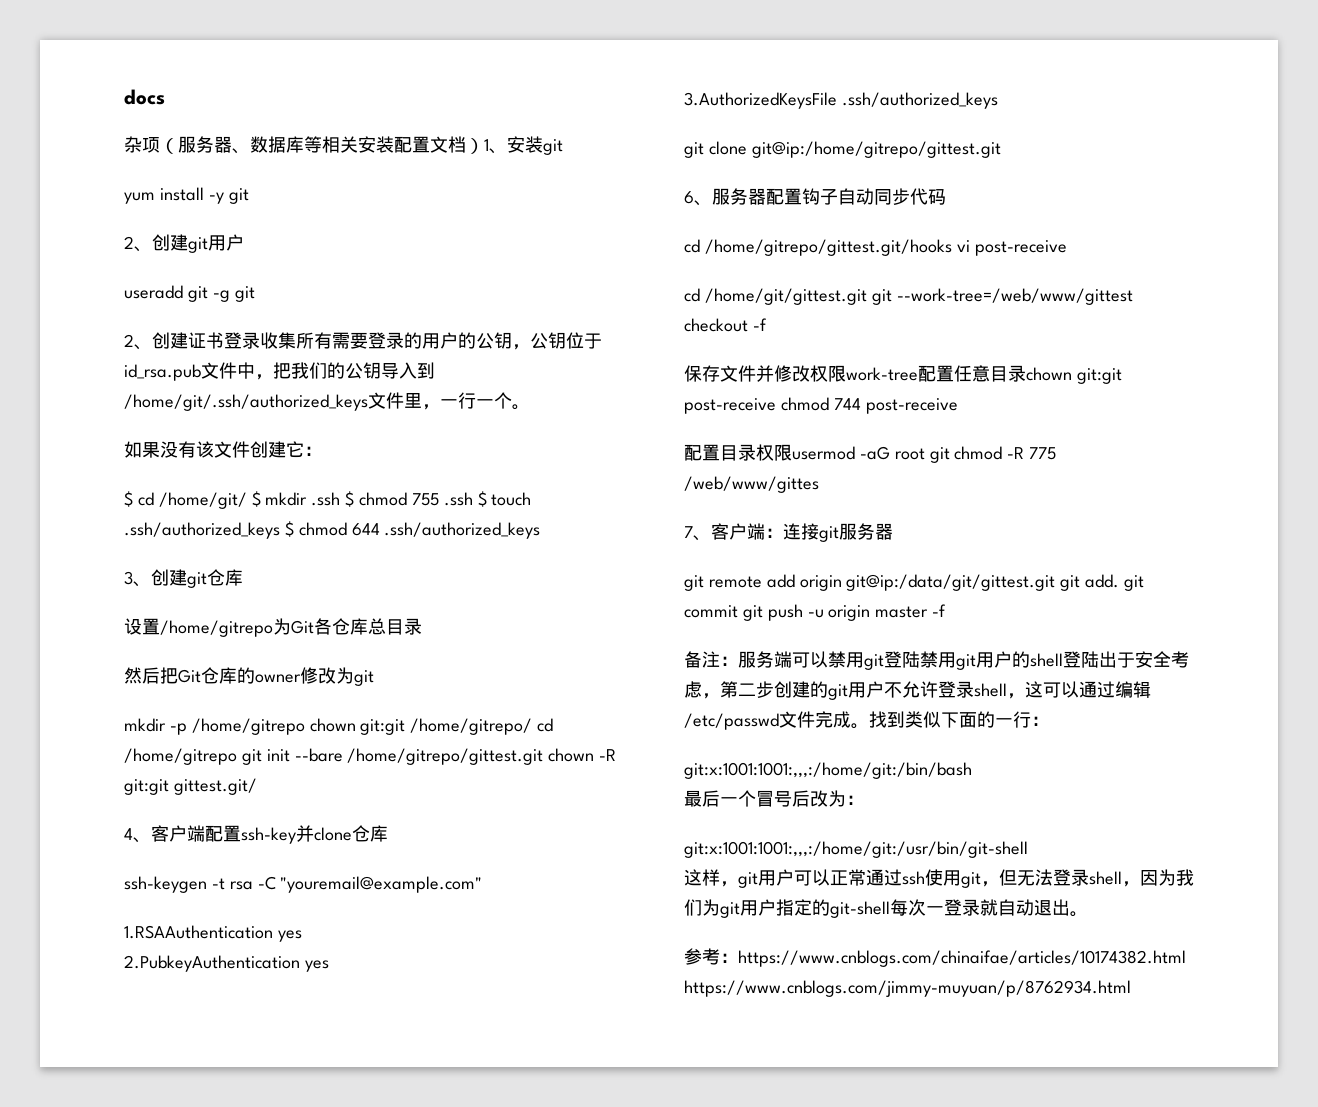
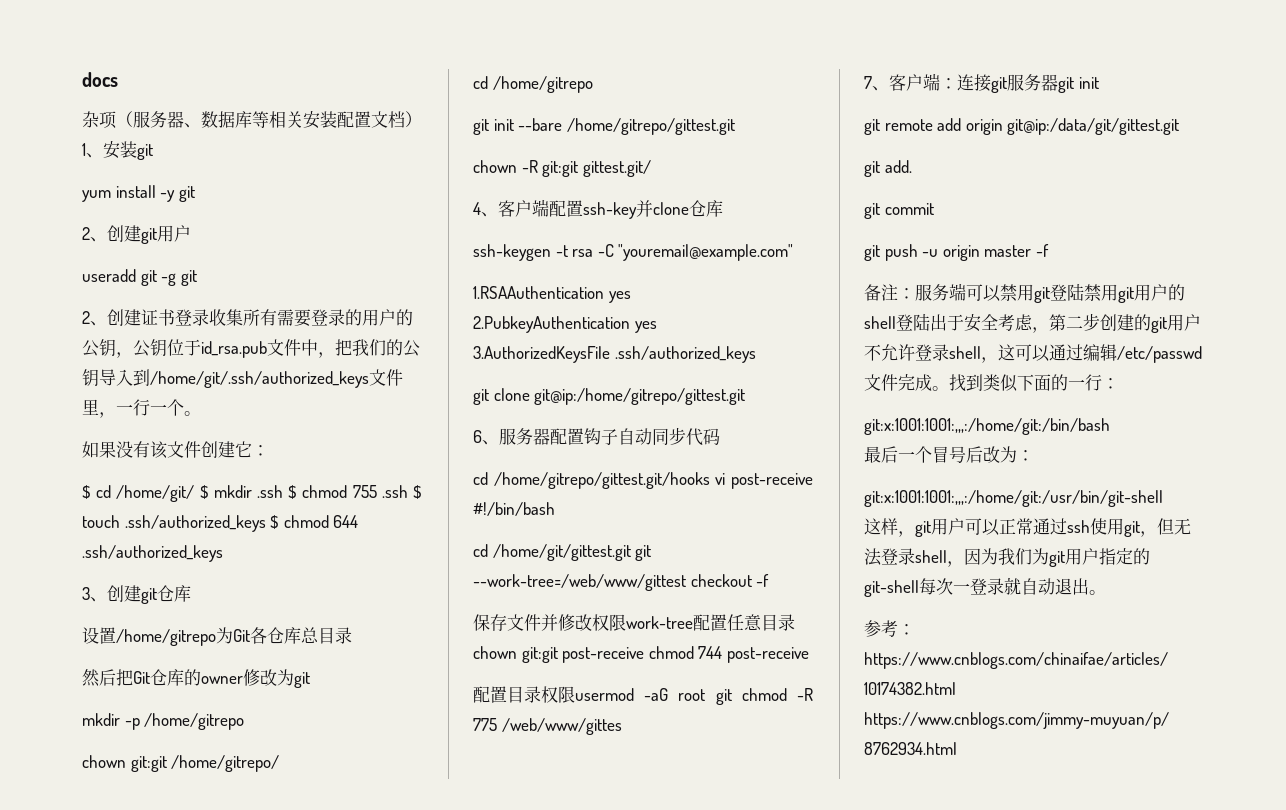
(305, 726) none -> (245, 721) //
(533, 726) none -> (280, 763) //
(237, 756) none -> (593, 84) //
(544, 756) none -> (735, 126) //
(1067, 248) none -> [473,502,555,516] #!/bin/bash
(893, 531) none -> [1058,77,1099,93] git init
(1056, 582) none -> (1180, 126) //
(1120, 581) none -> (912, 166) //
(738, 611) none -> (934, 209) //

